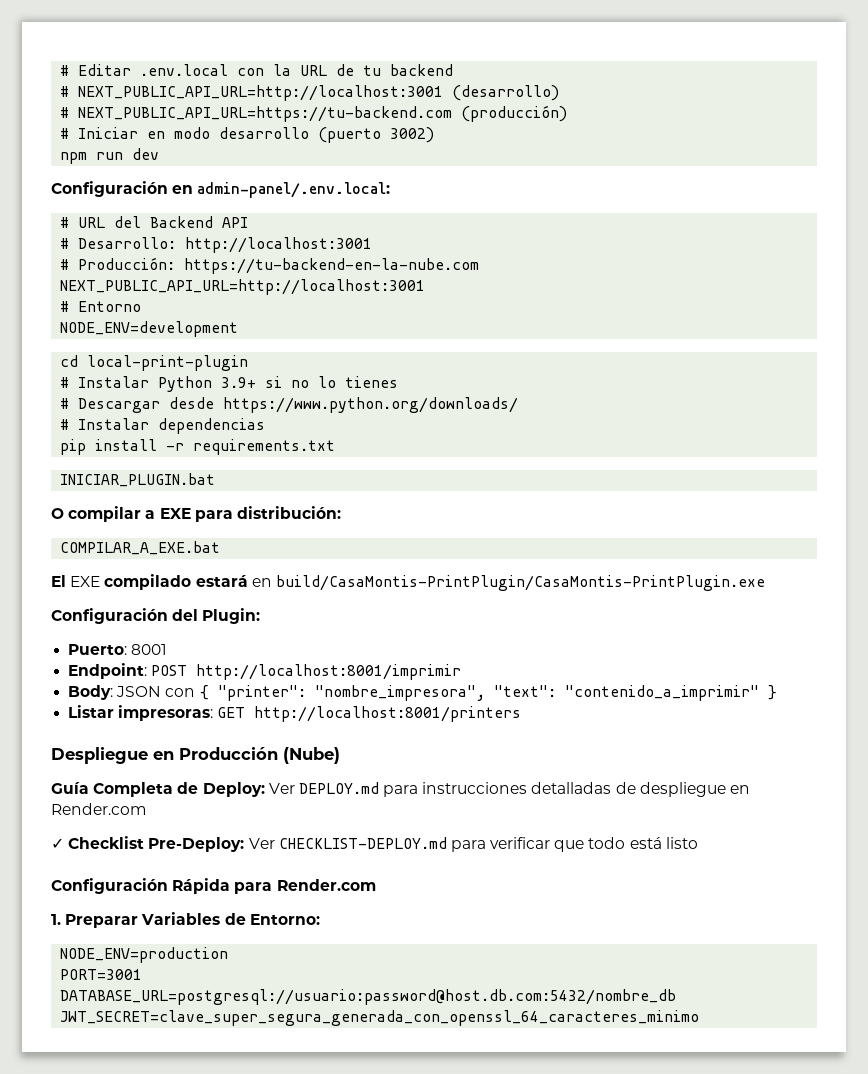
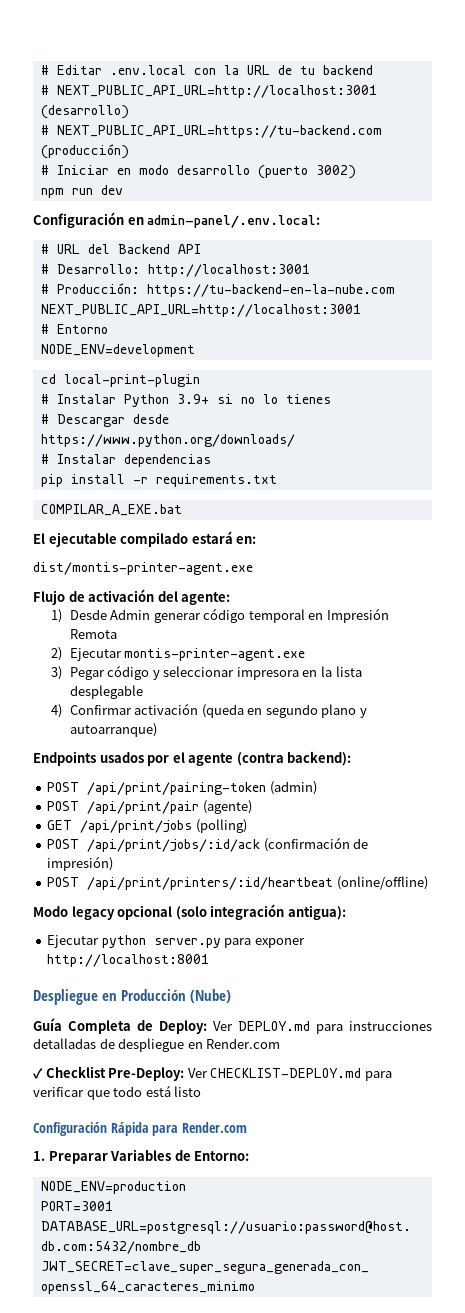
[60,473,216,487] [51,506,341,522] // INICIAR_PLUGIN.bat // O compilar a EXE para distribución: -> (277, 480) none
[70,576,101,587] EXE -> [48,532,117,547] ejecutable
[251,575,765,591] [51,608,261,624] [68,644,168,655] [68,663,462,680] [68,685,777,701] [68,705,522,722] en build/CasaMontis-PrintPlugin/CasaMontis-PrintPlugin.exe // Configuración del Plugin: // Puerto: 8001 // Endpoint: POST http://localhost:8001/imprimir // Body: JSON con { "printer": "nombre_impresora", "text": "contenido_a_imprimir" } // Listar impresoras: GET http://localhost:8001/printers -> [236,536,257,544] [33,562,253,575] [33,589,231,605] [51,608,389,623] [69,629,117,639] [51,647,306,661] [51,665,362,680] [69,685,143,699] [51,703,367,718] [69,723,157,737] [33,751,352,766] [47,781,317,795] [47,800,252,814] [47,819,247,833] [47,837,369,852] [47,856,114,871] [47,876,428,890] [33,904,346,920] [47,935,305,948] [47,954,210,967] en: // dist/montis-printer-agent.exe // Flujo de activación del agente: // 1) Desde Admin generar código temporal en Impresión Remota // 2) Ejecutar montis-printer-agent.exe // 3) Pegar código y seleccionar impresora en la lista desplegable // 4) Confirmar activación (queda en segundo plano y autoarranque) // Endpoints usados por el agente (contra backend): // POST /api/print/pairing-token (admin) // POST /api/print/pair (agente) // GET /api/print/jobs (polling) // POST /api/print/jobs/:id/ack (confirmación de impresión) // POST /api/print/printers/:id/heartbeat (online/offline) // Modo legacy opcional (solo integración antigua): // Ejecutar python server.py para exponer http://localhost:8001

